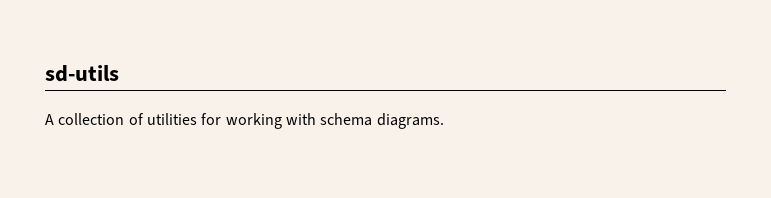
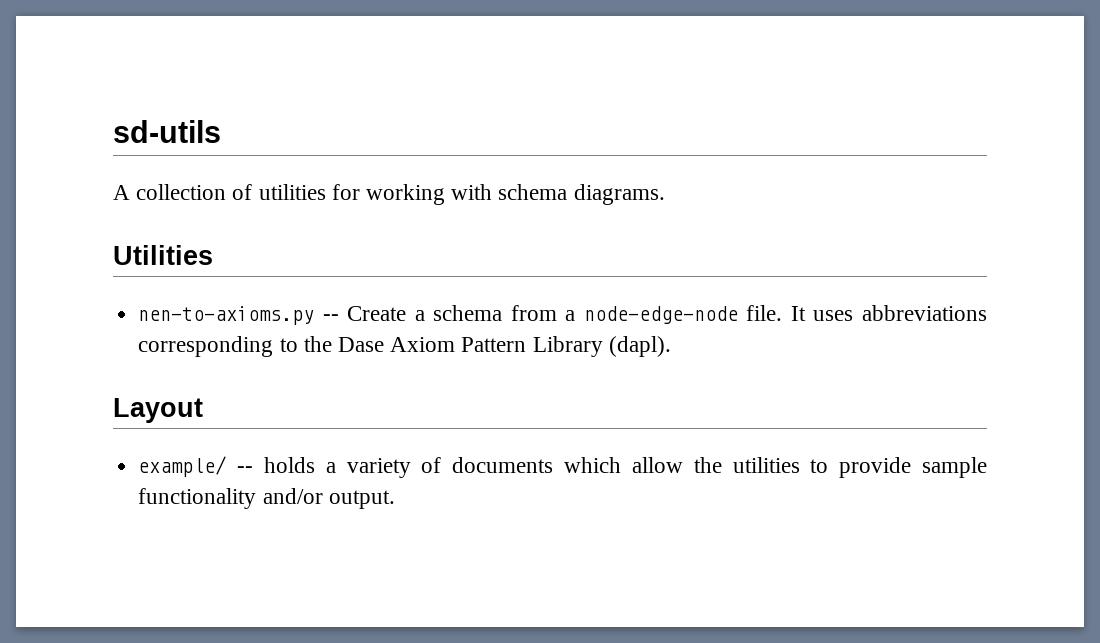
(444, 121) none -> [113,245,213,265] [138,305,987,325] [138,336,671,357] [113,398,203,423] [138,456,987,478] [138,488,395,509] // Utilities // nen-to-axioms.py -- Create a schema from a node-edge-node file. It uses abbreviations corresponding to the Dase Axiom Pattern Library (dapl). // Layout // example/ -- holds a variety of documents which allow the utilities to provide sample functionality and/or output.

